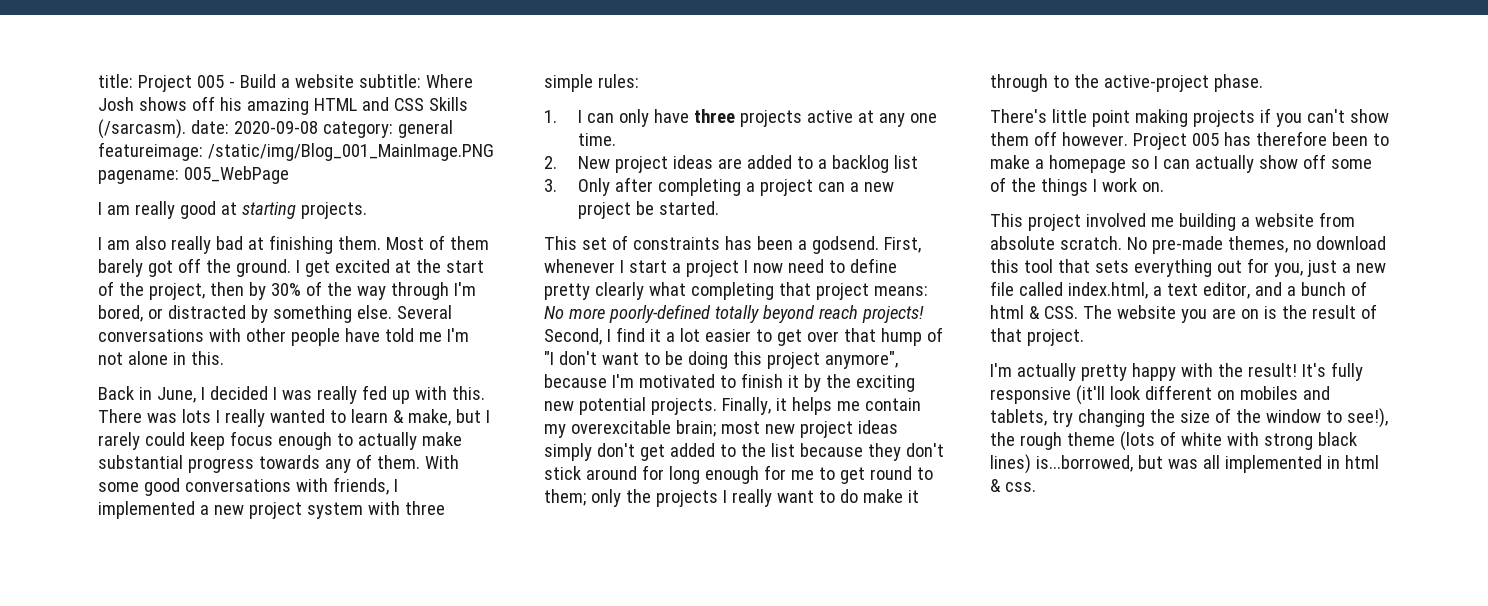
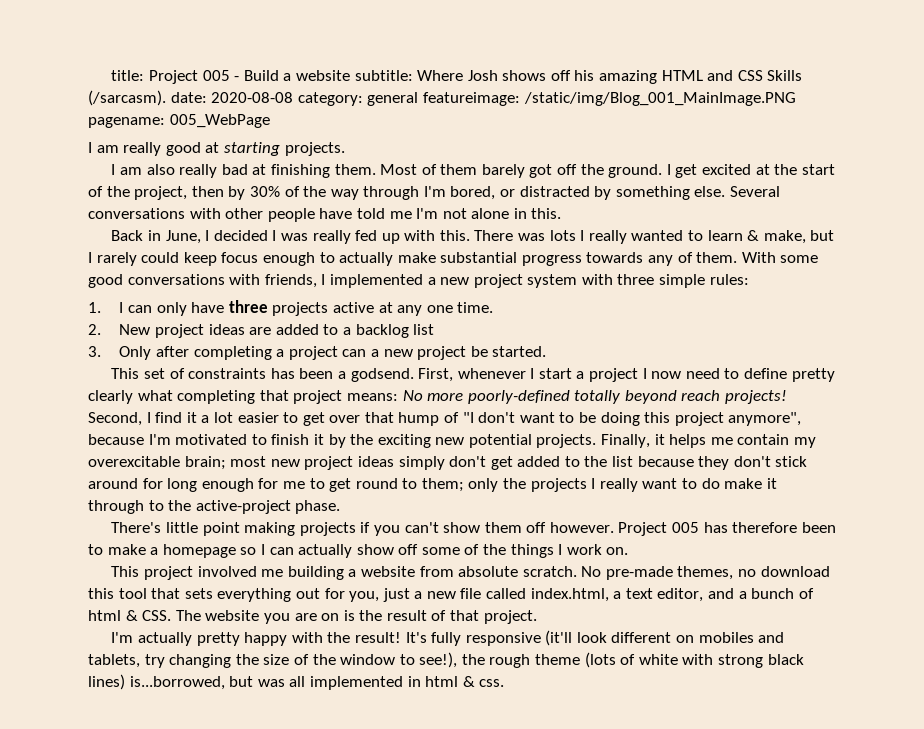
[233,121,318,134] 2020-09-08 -> [211,92,294,103] 2020-08-08

